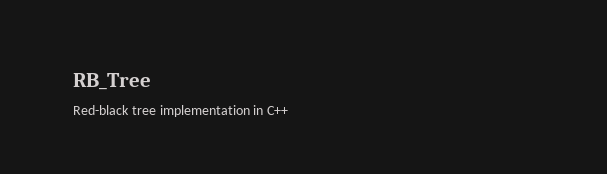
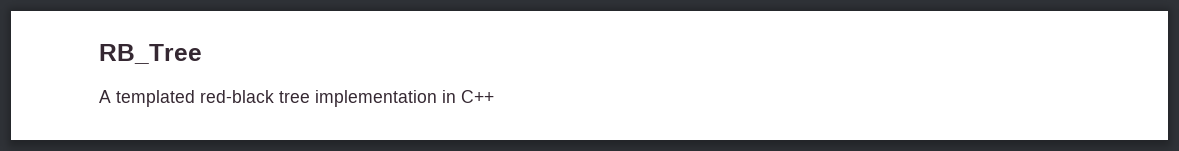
[73,105,129,115] Red-black -> [99,90,274,107] A templated red-black

